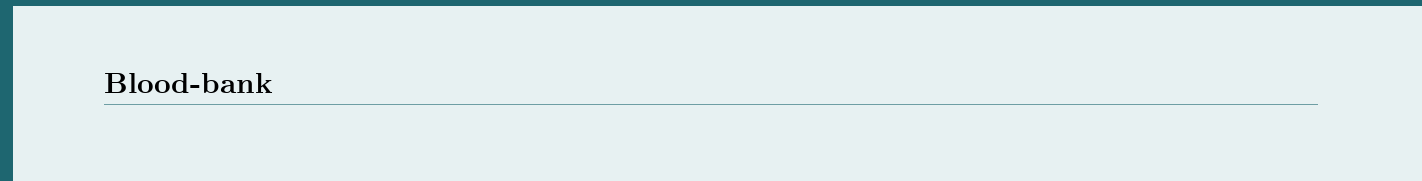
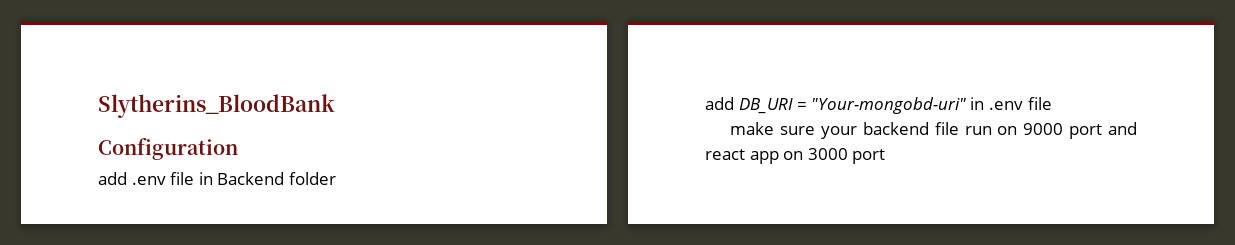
[104,73,273,93] Blood-bank -> [98,94,335,118] [98,138,238,160] [98,172,336,185] [705,97,1052,114] [730,122,1137,139] [705,148,886,164] Slytherins_BloodBank // Configuration // add .env file in Backend folder // add DB_URI = "Your-mongobd-uri" in .env file // make sure your backend file run on 9000 port and react app on 3000 port

